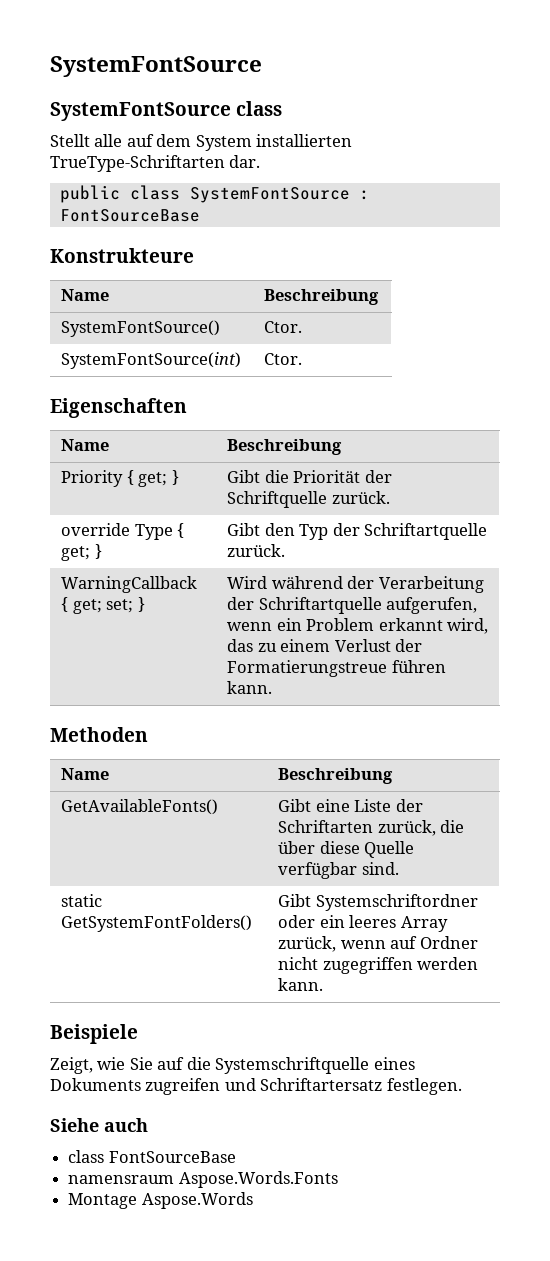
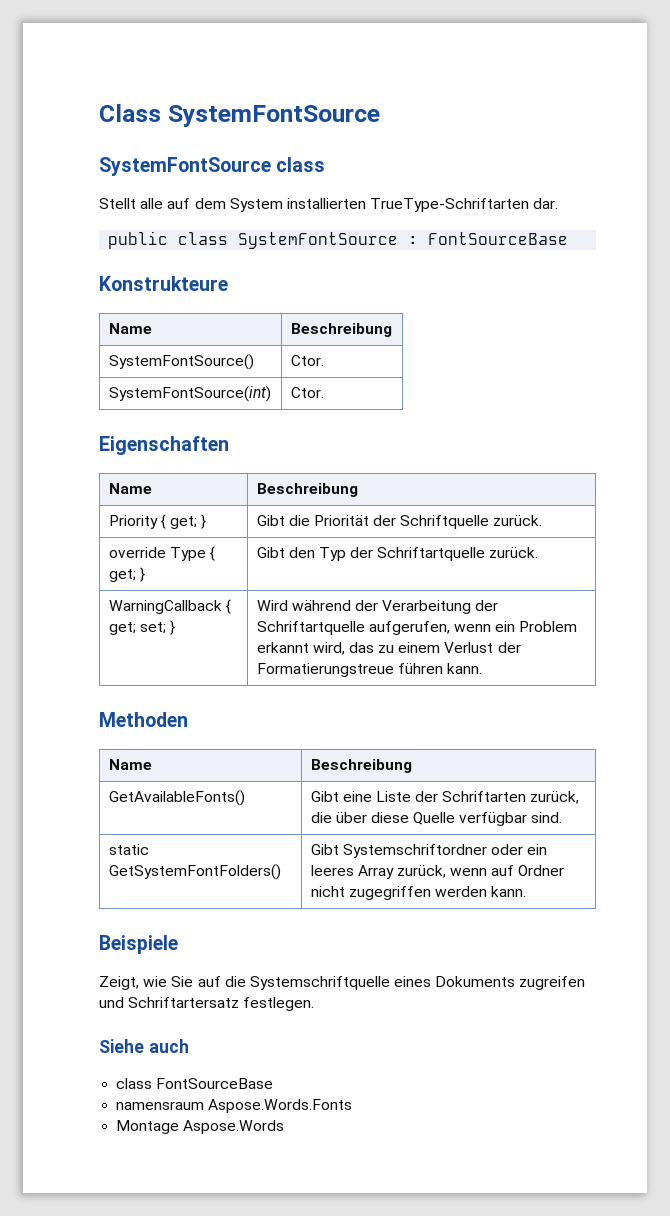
(50, 66) none -> [99,104,161,122] Class

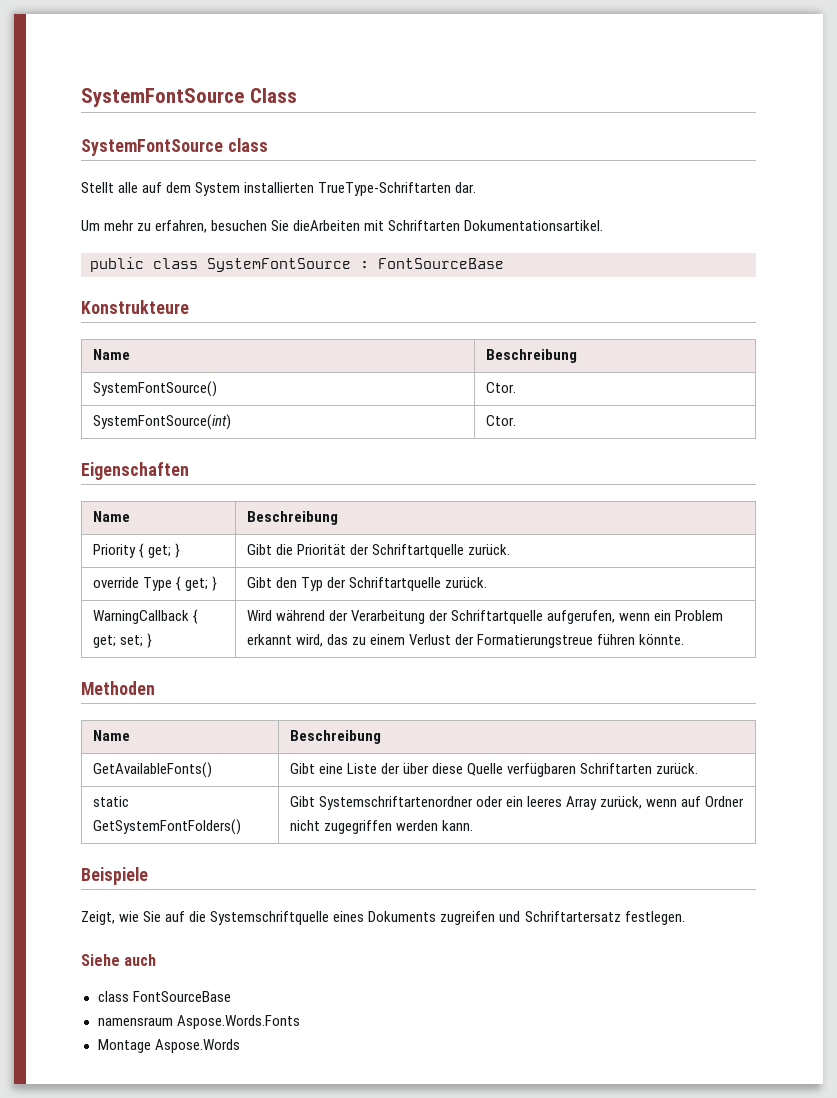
(99, 113) none -> [81,88,244,107] SystemFontSource
[167,105,380,127] SystemFontSource -> (297, 95) none
(559, 203) none -> [81,220,604,233] // Um mehr zu erfahren, besuchen Sie dieArbeiten mit Schriftarten Dokumentationsartikel.
[400,515,490,529] Schriftquelle -> [372,544,465,558] Schriftartquelle
[446,663,482,674] kann. -> [639,634,685,645] könnte.
[442,791,580,804] [310,812,563,826] Schriftarten zurück, die über diese Quelle verfügbar sind. -> [403,763,699,777] über diese Quelle verfügbaren Schriftarten zurück.
[342,844,487,858] Systemschriftordner -> [319,796,474,810] Systemschriftartenordner

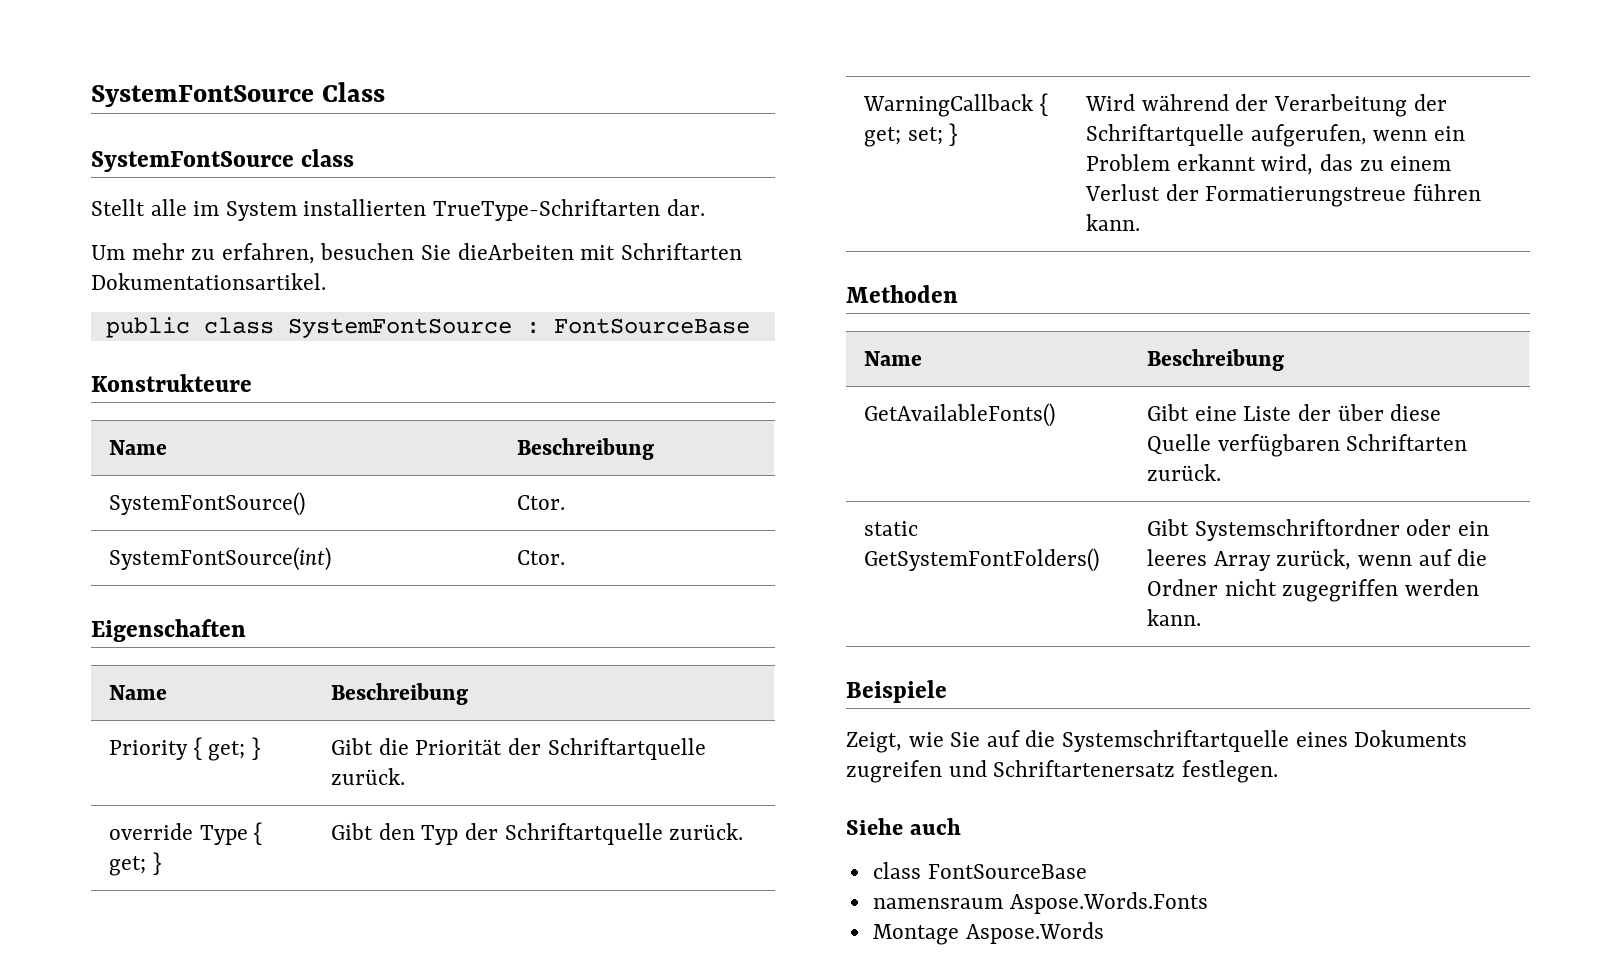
[142,182,192,193] auf dem -> [193,201,220,216] im
[639,634,685,645] könnte. -> [1086,214,1141,231] kann.
[319,796,474,810] Systemschriftartenordner -> [1194,519,1400,541] Systemschriftordner
(702, 801) none -> [1457,549,1488,566] die
[210,911,330,925] Systemschriftquelle -> [1062,730,1290,752] Systemschriftartquelle
[524,911,621,922] Schriftartersatz -> [993,760,1176,777] Schriftartenersatz

